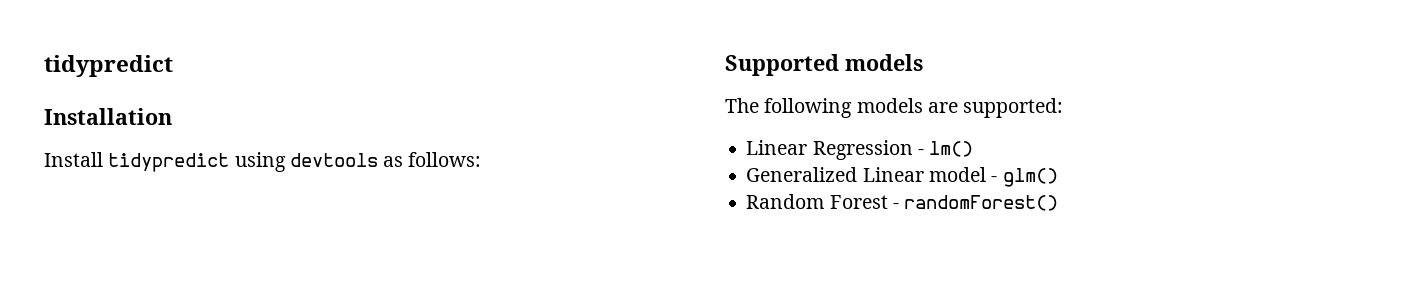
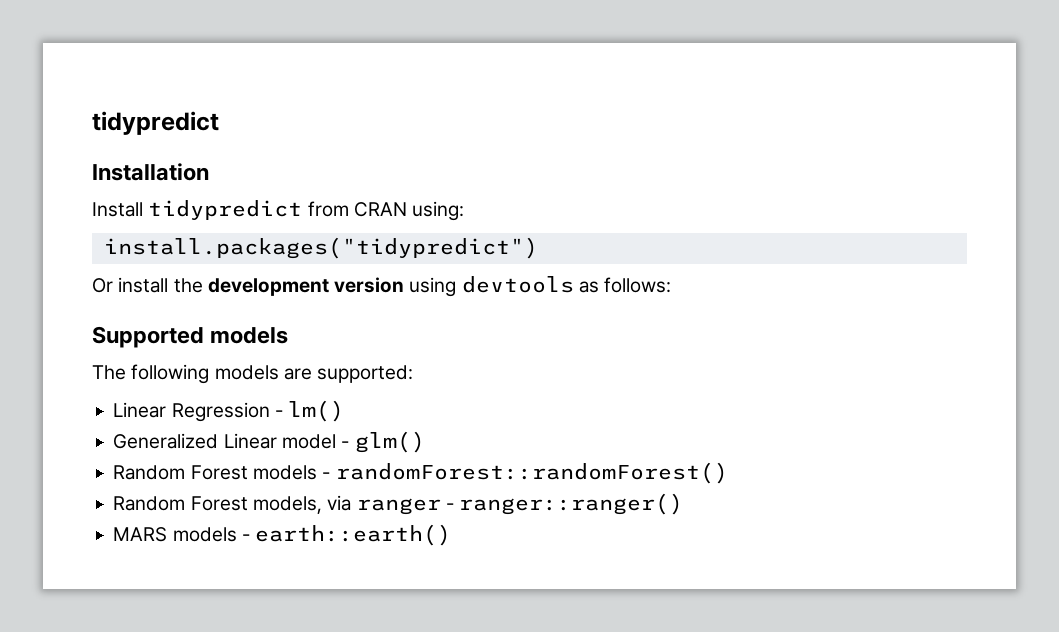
(230, 162) none -> [307,201,465,221] [103,237,538,259] [92,277,405,296] from CRAN using: // install.packages("tidypredict") // Or install the development version
[892,195,1059,211] - randomForest() -> [252,462,728,484] [113,493,684,515] [113,524,452,546] models - randomForest::randomForest() // Random Forest models, via ranger - ranger::ranger() // MARS models - earth::earth()

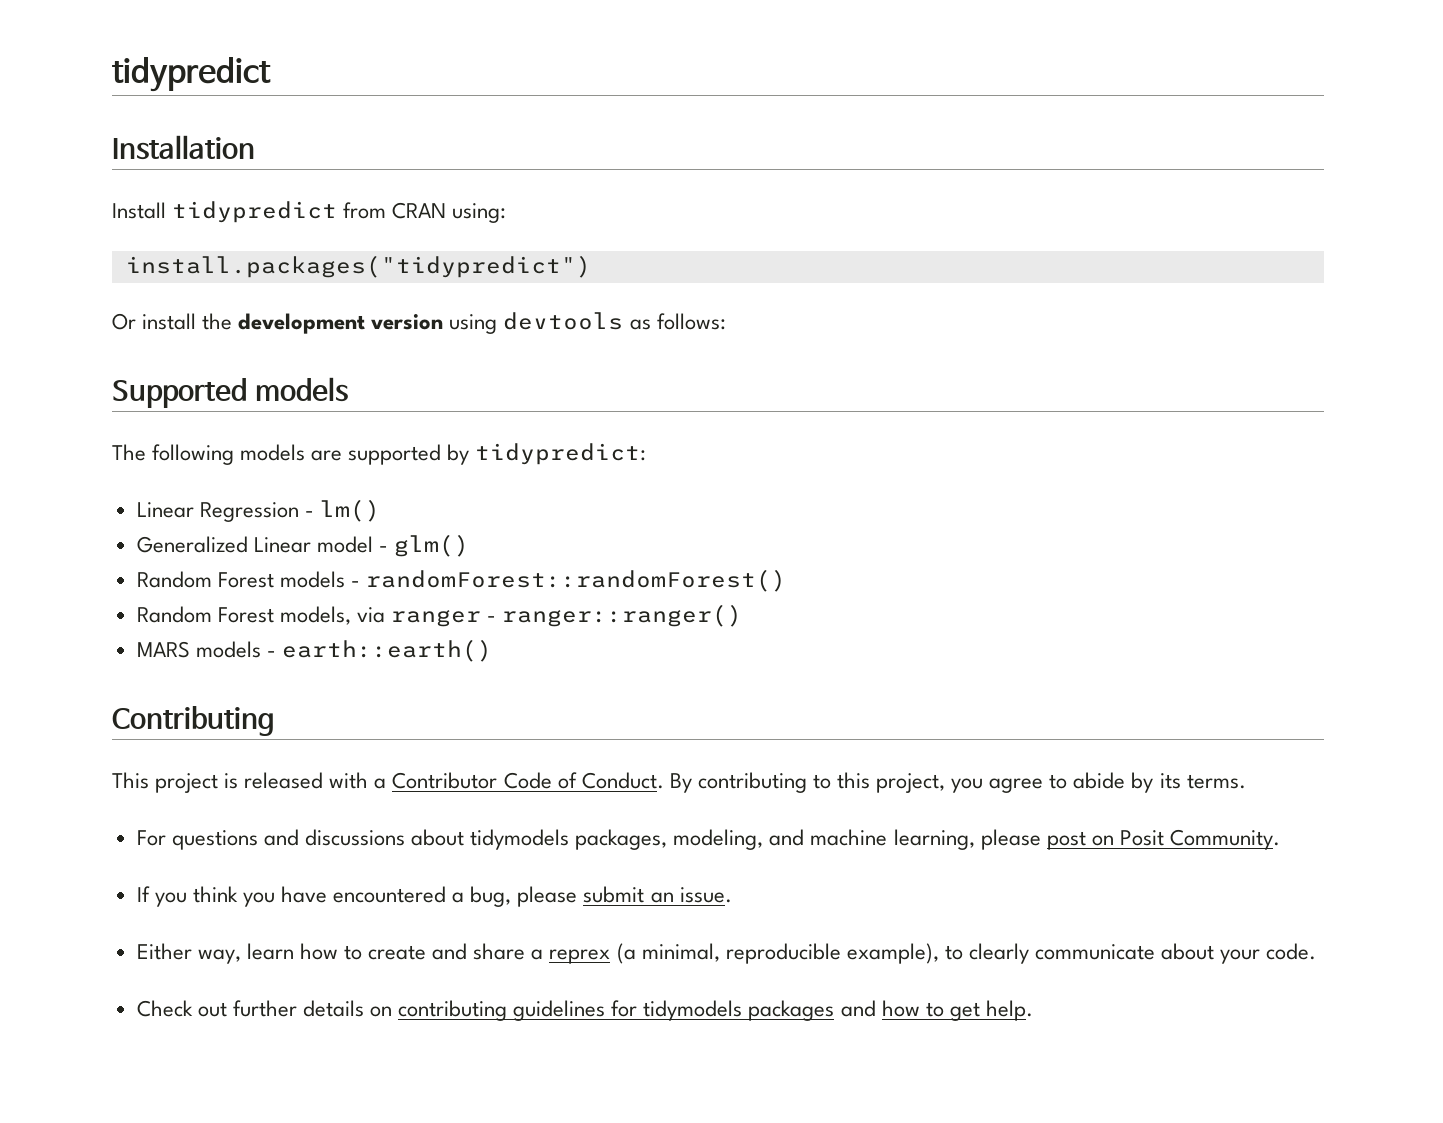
[317,365,414,383] supported: -> [348,443,647,465] supported by tidypredict:
(452, 535) none -> [112,706,274,736] [112,772,1246,793] [136,829,1280,850] [136,886,732,907] [136,943,1317,964] [136,1000,1033,1021] // Contributing // This project is released with a Contributor Code of Conduct. By contributing to this project, you agree to abide by its terms. // For questions and discussions about tidymodels packages, modeling, and machine learning, please post on Posit Community. // If you think you have encountered a bug, please submit an issue. // Either way, learn how to create and share a reprex (a minimal, reproducible example), to clearly communicate about your code. // Check out further details on contributing guidelines for tidymodels packages and how to get help.

